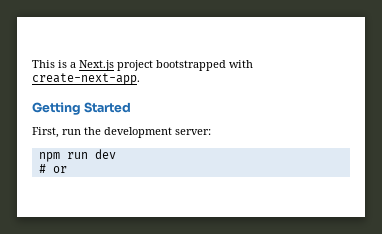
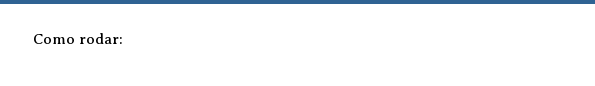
[32,60,253,71] [32,73,140,85] [32,102,132,115] [32,127,211,138] [38,149,116,162] [38,164,67,173] This is a Next.js project bootstrapped with create-next-app. // Getting Started // First, run the development server: // npm run dev // # or -> [33,33,124,44] Como rodar:

